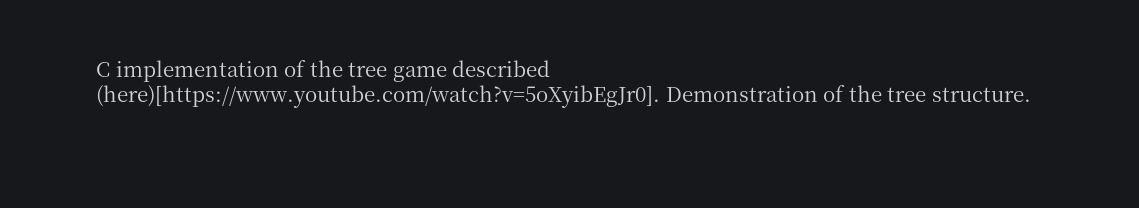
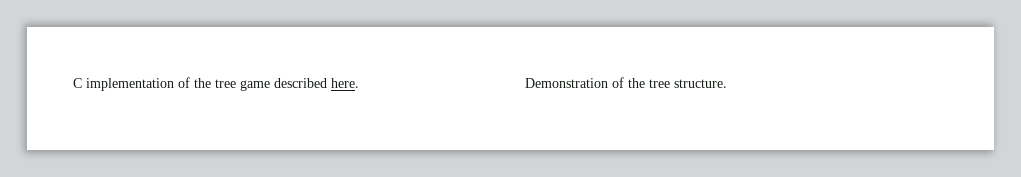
[96,85,660,108] (here)[https://www.youtube.com/watch?v=5oXyibEgJr0]. -> [331,78,359,88] here. //

